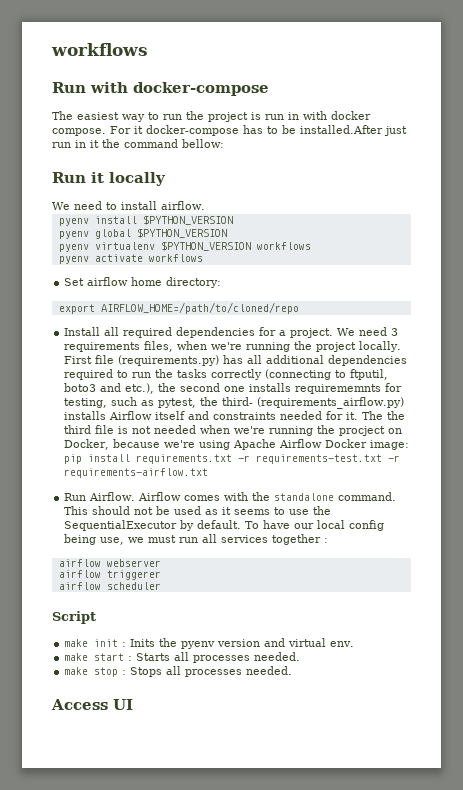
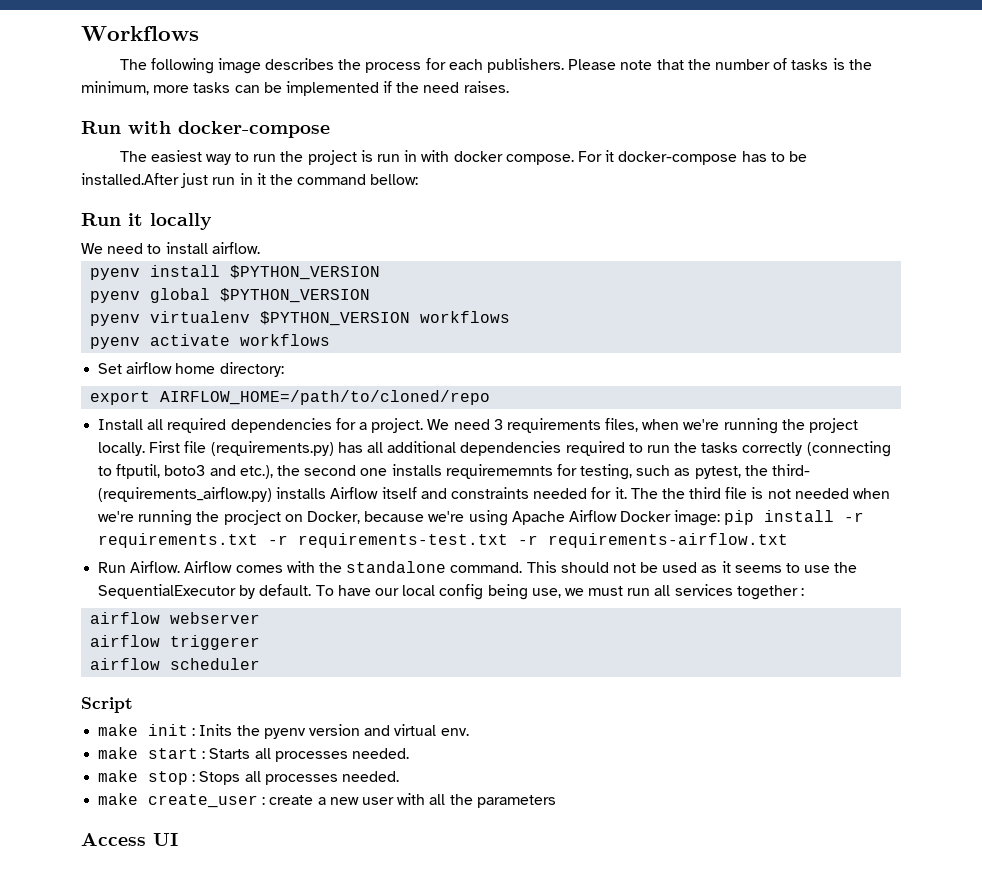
[51,43,148,56] workflows -> [81,26,199,41] [119,58,872,74] [81,81,509,96] Workflows // The following image describes the process for each publishers. Please note that the number of tasks is the minimum, more tasks can be implemented if the need raises.
(131, 458) none -> [844,512,865,522] -r
(293, 670) none -> [98,793,556,808] // make create_user : create a new user with all the parameters

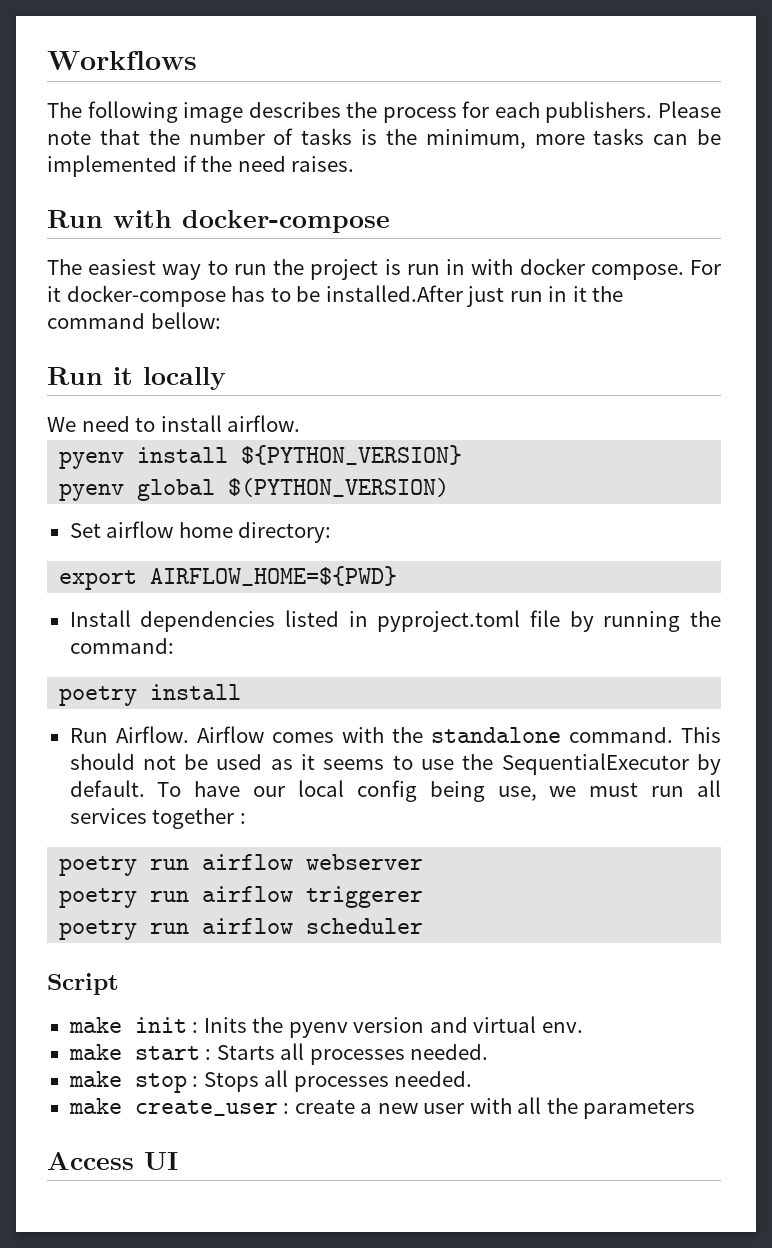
[230,265,381,280] $PYTHON_VERSION -> [241,445,463,465] ${PYTHON_VERSION}
[220,288,371,303] [90,311,511,326] [90,334,331,349] $PYTHON_VERSION // pyenv virtualenv $PYTHON_VERSION workflows // pyenv activate workflows -> [228,478,450,497] $(PYTHON_VERSION)
[160,390,491,405] AIRFLOW_HOME=/path/to/cloned/repo -> [150,566,398,586] AIRFLOW_HOME=${PWD}
[147,418,859,434] [98,441,891,457] [98,464,811,480] [98,487,891,502] [98,510,865,526] [98,533,789,548] all required dependencies for a project. We need 3 requirements files, when we're running the project locally. First file (requirements.py) has all additional dependencies required to run the tasks correctly (connecting to ftputil, boto3 and etc.), the second one installs requirememnts for testing, such as pytest, the third- (requirements_airflow.py) installs Airflow itself and constraints needed for it. The the third file is not needed when we're running the procject on Docker, because we're using Apache Airflow Docker image: pip install -r requirements.txt -r requirements-test.txt -r requirements-airflow.txt -> [140,610,722,632] [69,638,174,654] [59,684,242,706] dependencies listed in pyproject.toml file by running the command: // poetry install
(805, 592) none -> [59,856,190,876] poetry run
(261, 618) none -> [59,888,190,908] poetry run
(261, 642) none -> [59,920,190,940] poetry run

